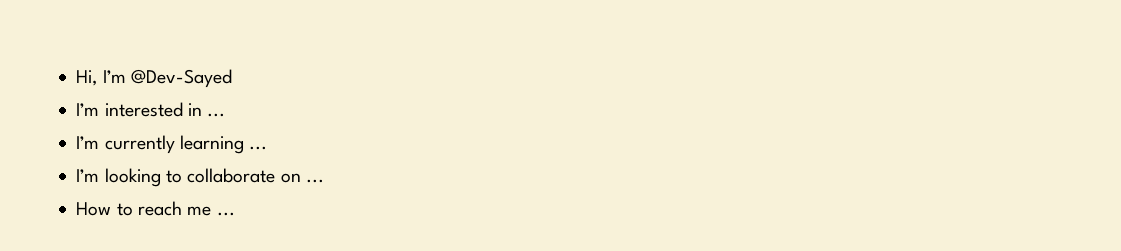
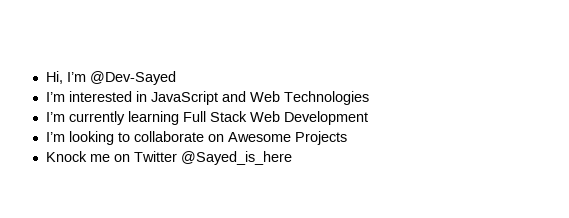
[207,113,226,117] ... -> [150,91,369,105] JavaScript and Web Technologies
[249,146,268,150] ... -> [182,111,368,125] Full Stack Web Development
[305,179,324,183] [76,201,235,216] ... // How to reach me ... -> [227,131,347,145] [45,151,292,165] Awesome Projects // Knock me on Twitter @Sayed_is_here

